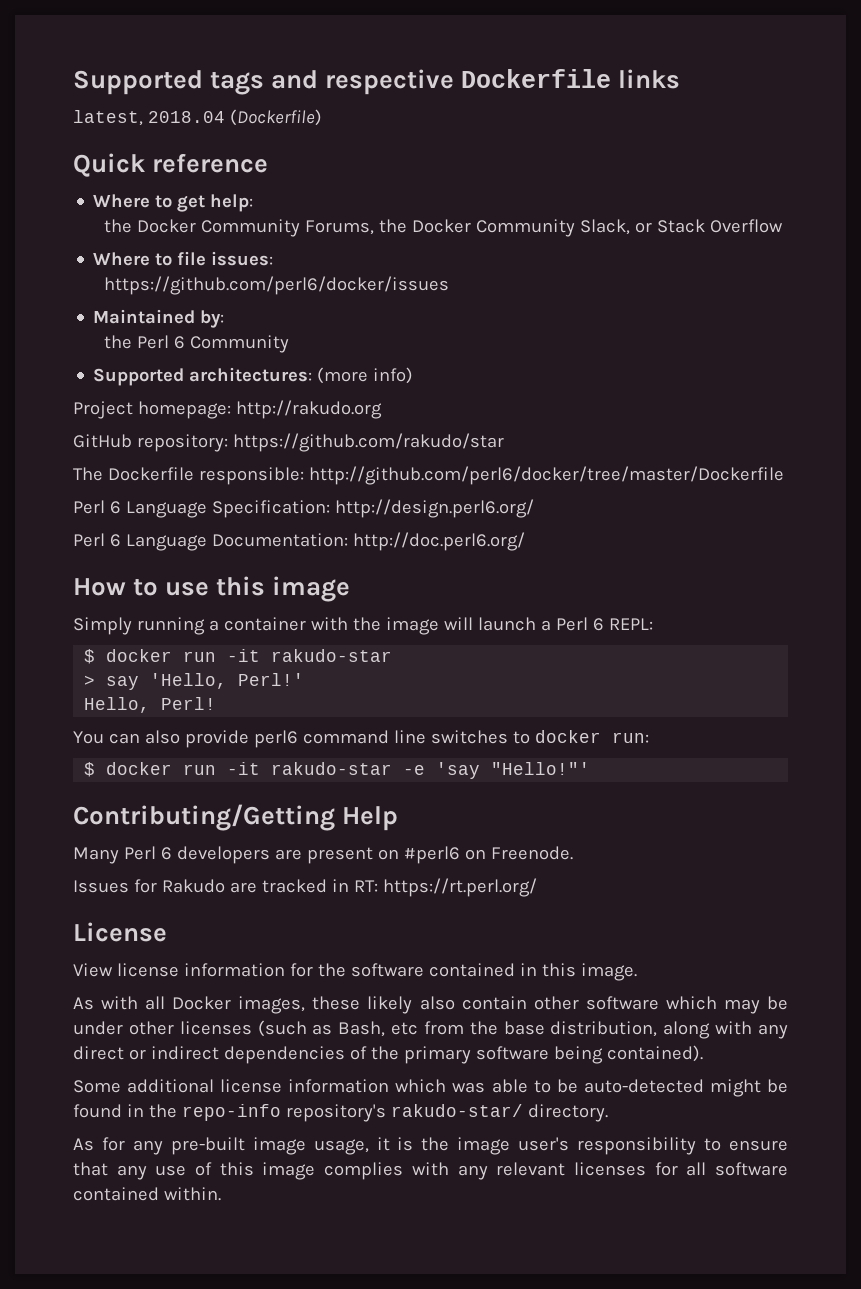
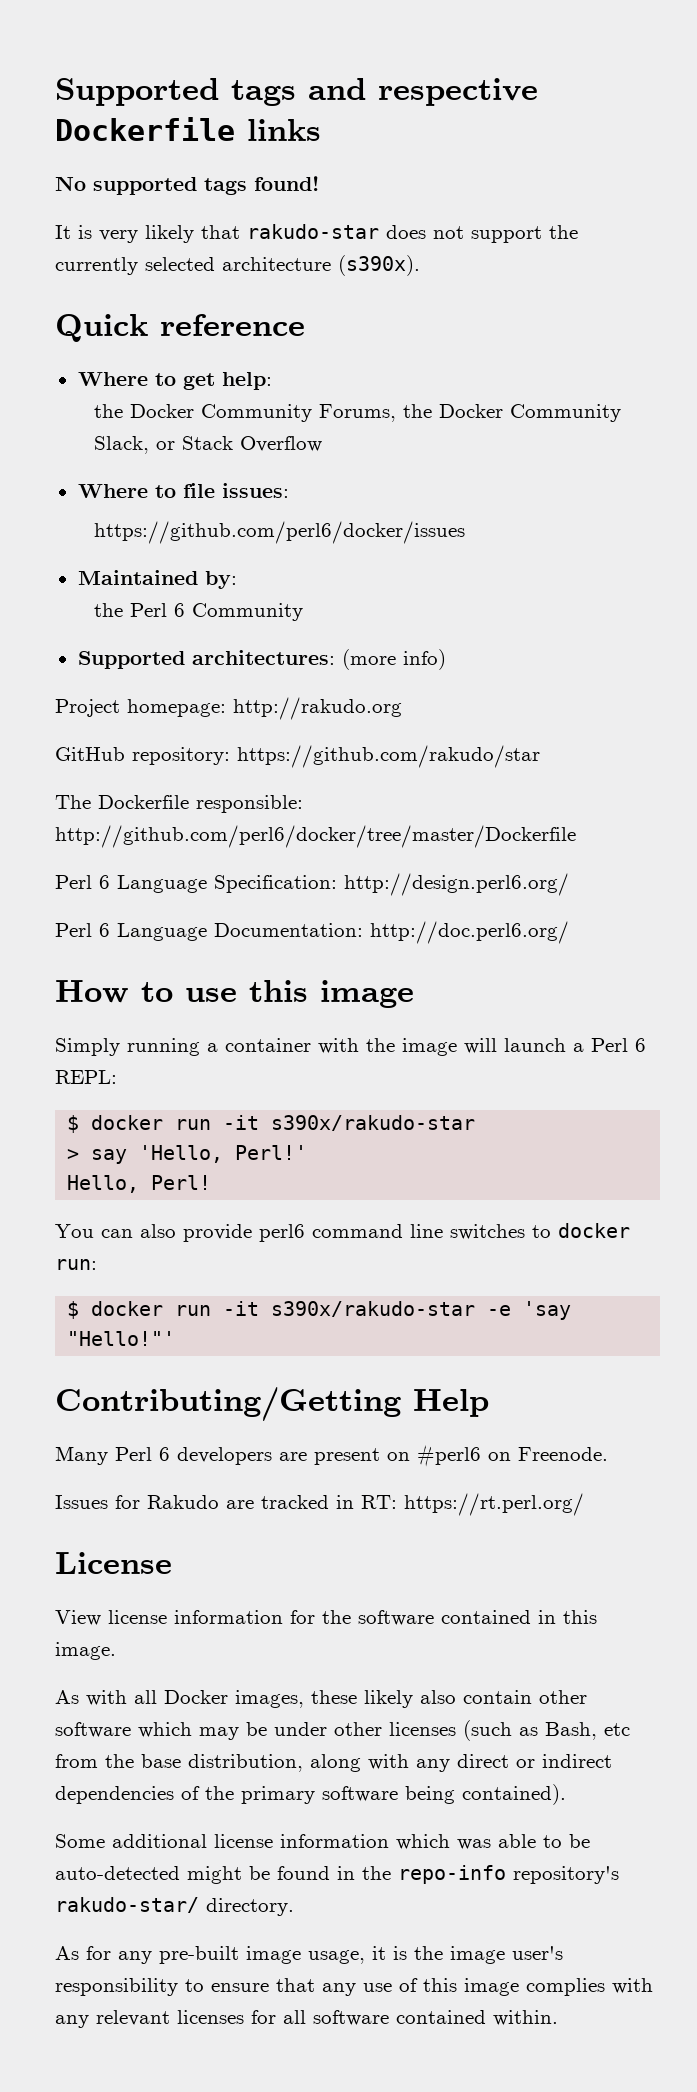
[73,109,322,126] latest, 2018.04 (Dockerfile) -> [55,176,319,195] [55,224,578,243] [55,255,420,276] No supported tags found! // It is very likely that rakudo-star does not support the currently selected architecture (s390x).
[271,649,393,662] rakudo-star -> [271,1115,476,1131] s390x/rakudo-star
[271,762,393,775] rakudo-star -> [271,1301,476,1317] s390x/rakudo-star

